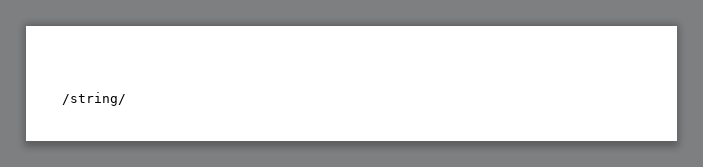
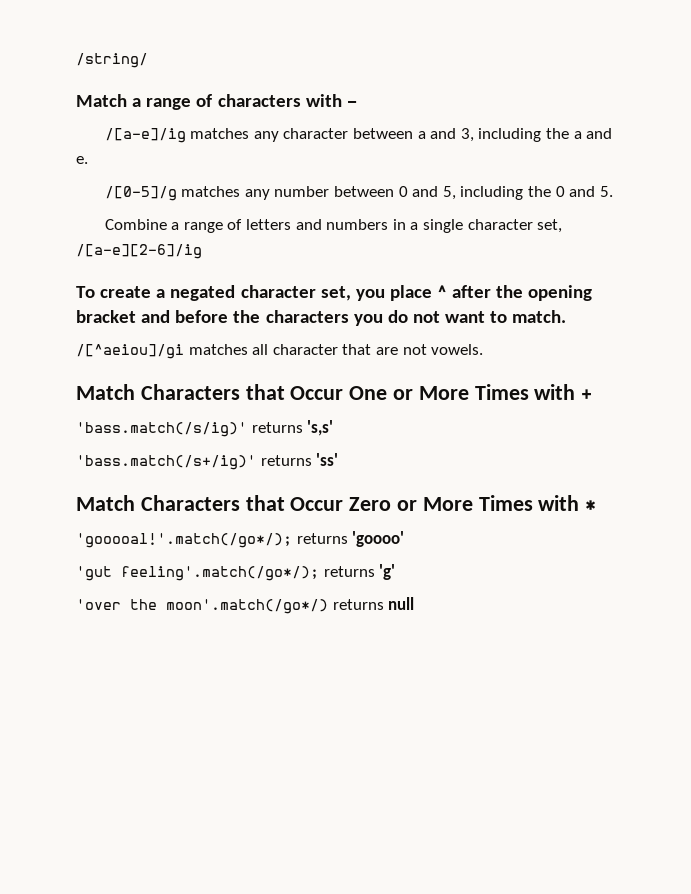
(126, 99) none -> [76,94,357,110] [104,128,613,143] [76,156,88,164] [104,186,613,201] [104,219,563,233] [76,244,202,259] [76,285,593,301] [76,310,567,326] [76,344,484,359] [76,384,593,400] [76,420,334,437] [76,453,339,470] [76,495,597,511] [76,531,405,548] [76,564,396,581] [76,597,415,614] // Match a range of characters with - // /[a-e]/ig matches any character between a and 3, including the a and e. // /[0-5]/g matches any number between 0 and 5, including the 0 and 5. // Combine a range of letters and numbers in a single character set, /[a-e][2-6]/ig // To create a negated character set, you place ^ after the opening bracket and before the characters you do not want to match. // /[^aeiou]/gi matches all character that are not vowels. // Match Characters that Occur One or More Times with + // 'bass.match(/s/ig)' returns 's,s' // 'bass.match(/s+/ig)' returns 'ss' // Match Characters that Occur Zero or More Times with * // 'gooooal!'.match(/go*/); returns 'goooo' // 'gut feeling'.match(/go*/); returns 'g' // 'over the moon'.match(/go*/) returns null

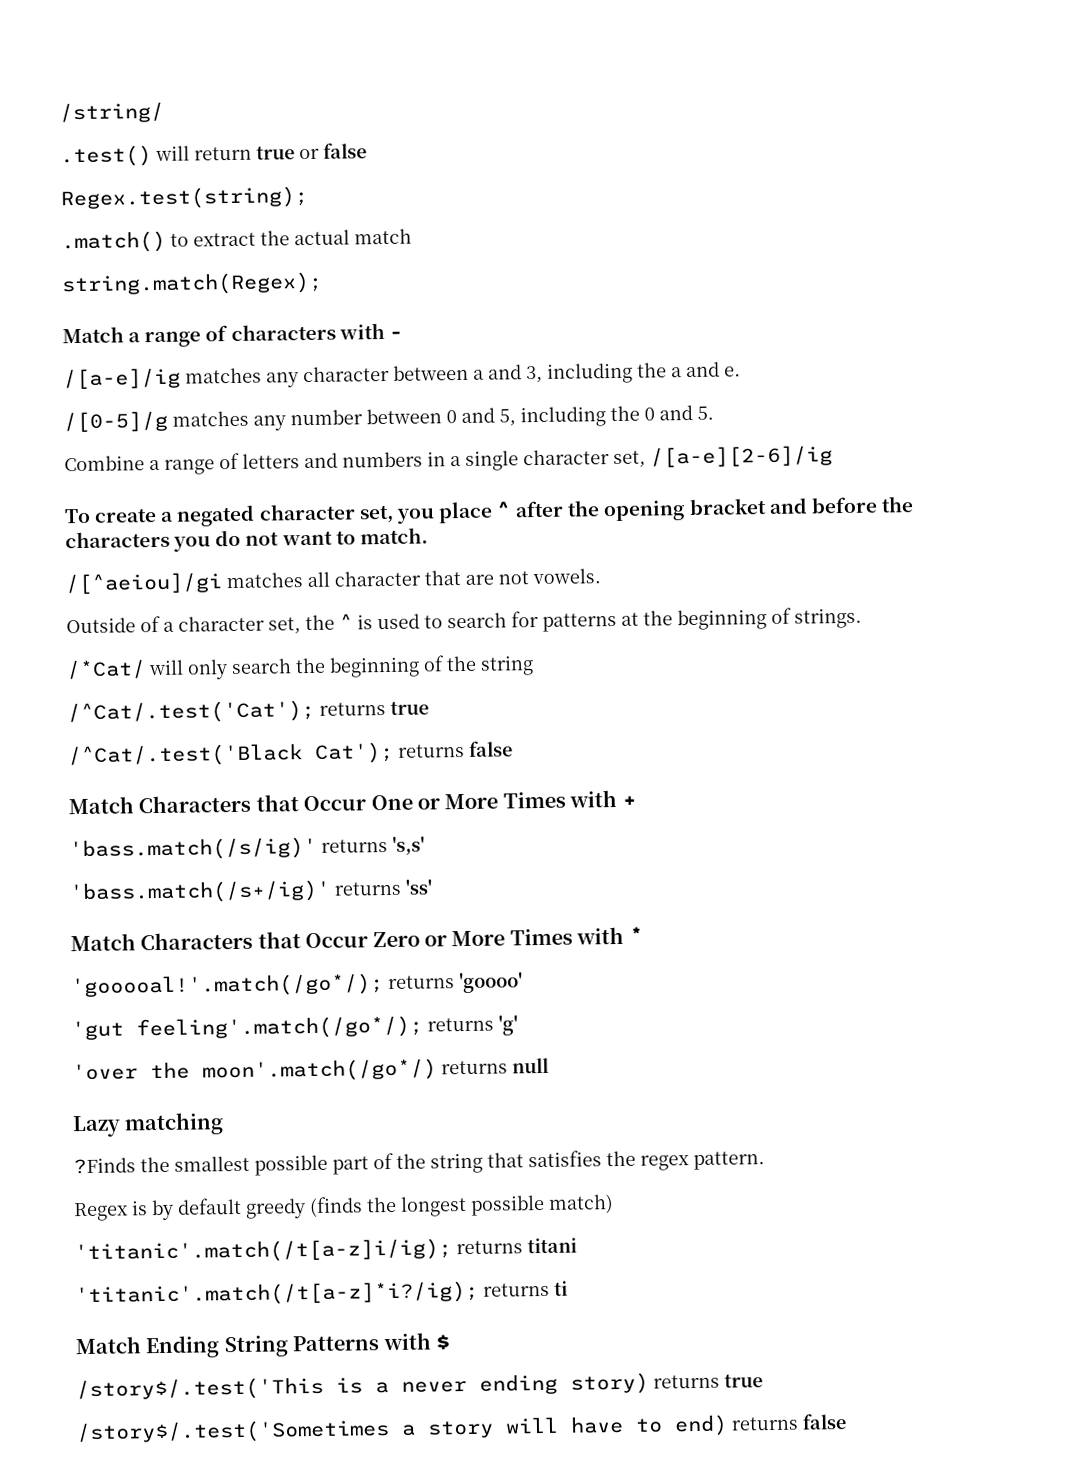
(148, 60) none -> [60,142,367,168] [60,185,308,211] [61,228,412,254] [61,271,323,297] // .test() will return true or false // Regex.test(string); // .match() to extract the actual match // string.match(Regex);
(484, 349) none -> [66,607,862,635] [66,655,534,680] [67,699,429,725] [68,740,513,768] // Outside of a character set, the ^ is used to search for patterns at the beginning of strings. // /*Cat/ will only search the beginning of the string // /^Cat/.test('Cat'); returns true // /^Cat/.test('Black Cat'); returns false
(415, 603) none -> [72,1112,225,1138] [73,1150,765,1176] [74,1194,614,1222] [74,1237,577,1265] [75,1280,568,1308] [75,1332,451,1359] [76,1372,763,1402] [76,1413,847,1445] // Lazy matching // ?Finds the smallest possible part of the string that satisfies the regex pattern. // Regex is by default greedy (finds the longest possible match) // 'titanic'.match(/t[a-z]i/ig); returns titani // 'titanic'.match(/t[a-z]*i?/ig); returns ti // Match Ending String Patterns with $ // /story$/.test('This is a never ending story) returns true // /story$/.test('Sometimes a story will have to end) returns false

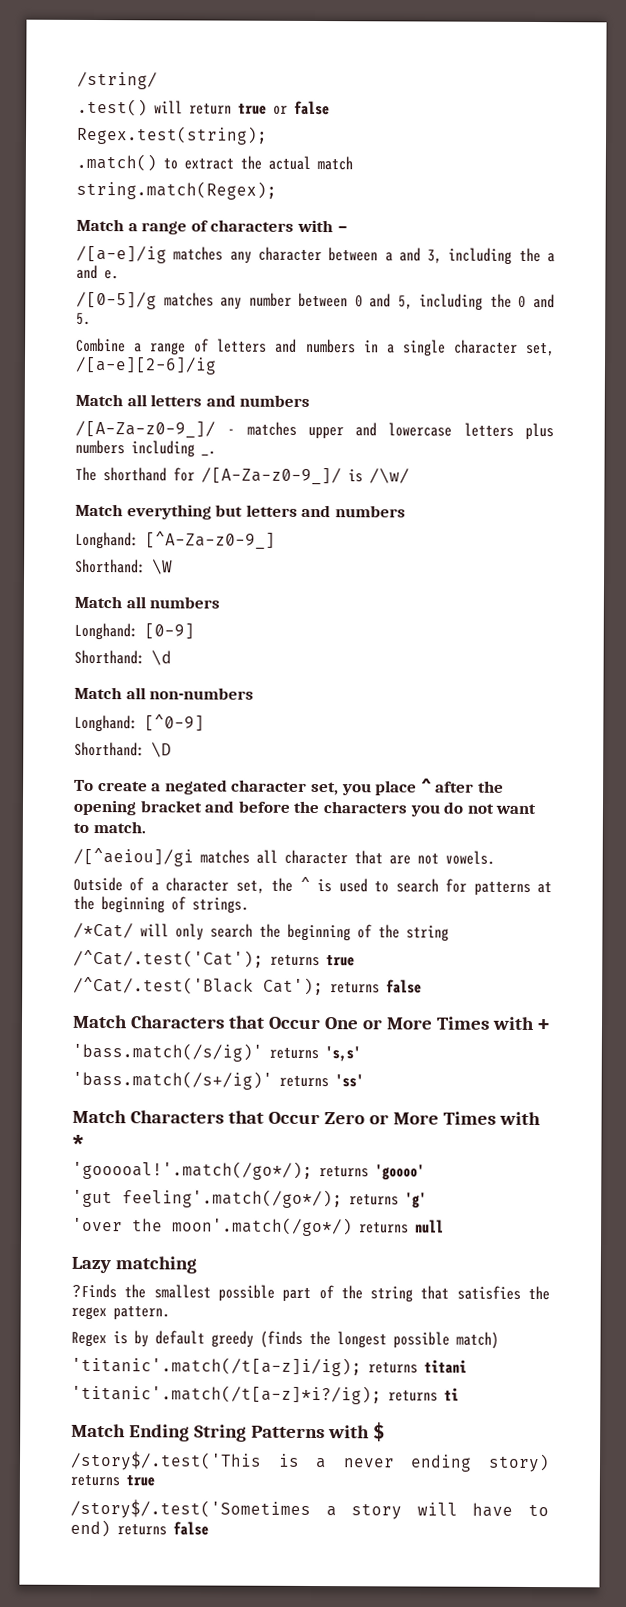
(833, 456) none -> [75,393,311,407] [75,420,554,441] [75,439,216,458] [75,466,410,486] [75,503,406,520] [75,531,276,550] [75,558,173,575] [74,595,221,609] [74,622,195,641] [74,649,172,666] [74,686,255,700] [74,714,205,733] [74,741,172,758] // Match all letters and numbers // /[A-Za-z0-9_]/ - matches upper and lowercase letters plus numbers including _. // The shorthand for /[A-Za-z0-9_]/ is /\w/ // Match everything but letters and numbers // Longhand: [^A-Za-z0-9_] // Shorthand: \W // Match all numbers // Longhand: [0-9] // Shorthand: \d // Match all non-numbers // Longhand: [^0-9] // Shorthand: \D

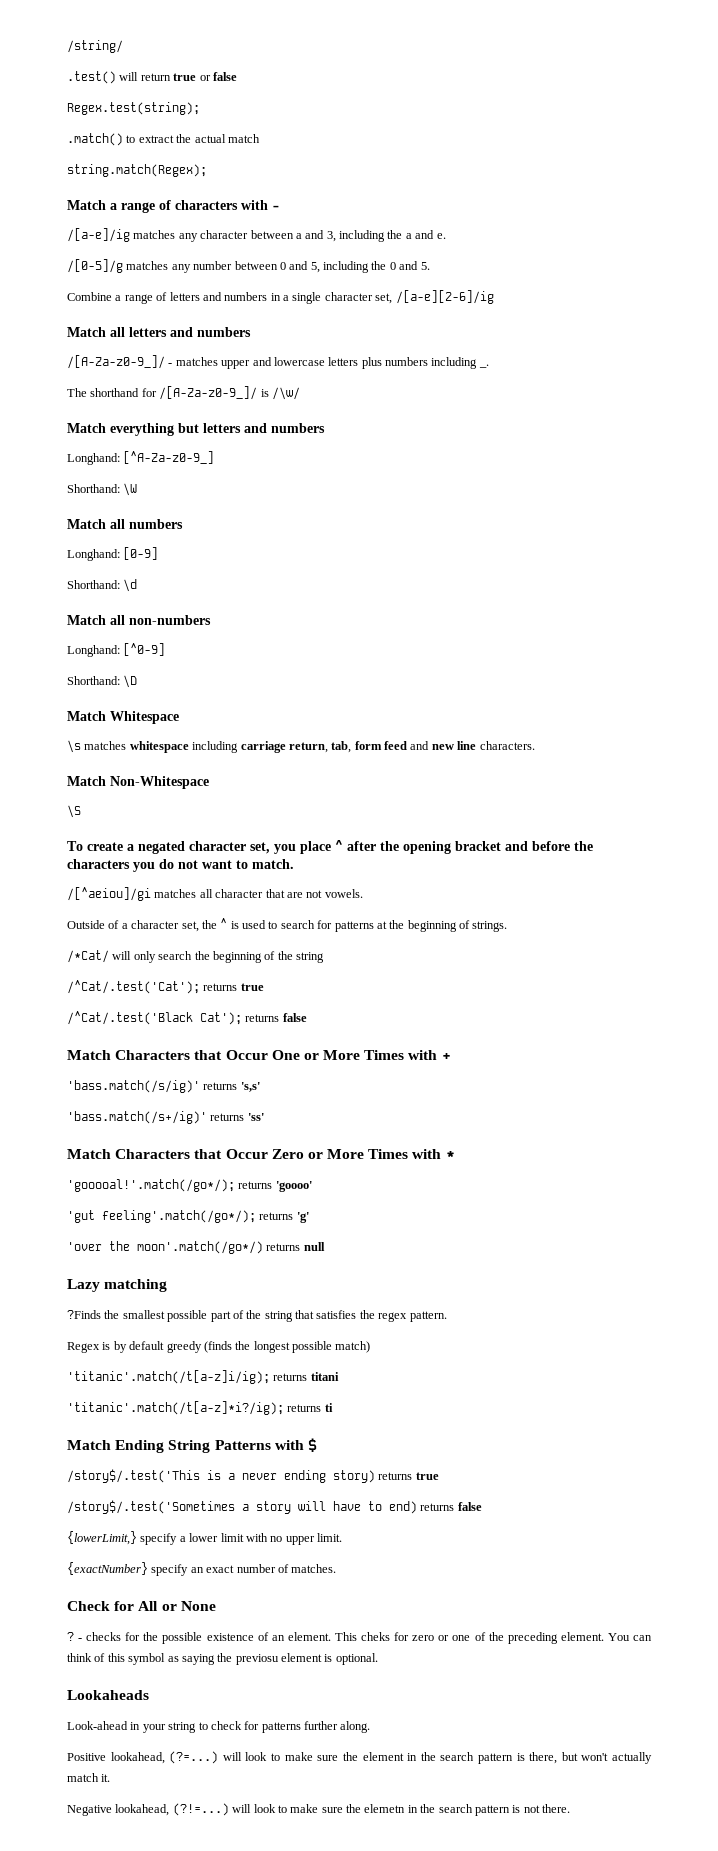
(172, 750) none -> [67,711,179,724] [67,740,535,753] [67,776,209,789] [67,805,81,818] // Match Whitespace // \s matches whitespace including carriage return, tab, form feed and new line characters. // Match Non-Whitespace // \S
(209, 1528) none -> [67,1531,342,1545] [67,1562,337,1576] [67,1601,216,1611] [67,1632,652,1644] [67,1653,378,1665] [67,1690,149,1700] [67,1721,371,1733] [67,1751,652,1764] [67,1773,111,1782] [67,1803,570,1816] // {lowerLimit,} specify a lower limit with no upper limit. // {exactNumber} specify an exact number of matches. // Check for All or None // ? - checks for the possible existence of an element. This cheks for zero or one of the preceding element. You can think of this symbol as saying the previosu element is optional. // Lookaheads // Look-ahead in your string to check for patterns further along. // Positive lookahead, (?=...) will look to make sure the element in the search pattern is there, but won't actually match it. // Negative lookahead, (?!=...) will look to make sure the elemetn in the search pattern is not there.

